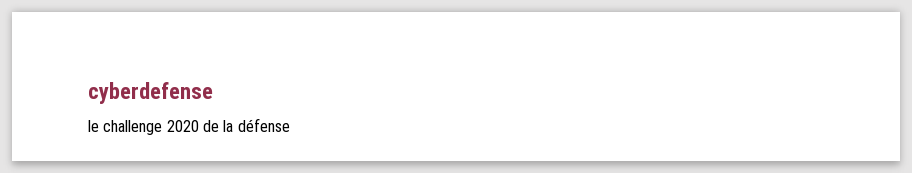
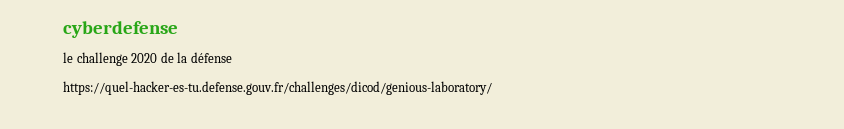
(290, 125) none -> [63,81,492,95] // https://quel-hacker-es-tu.defense.gouv.fr/challenges/dicod/genious-laboratory/

